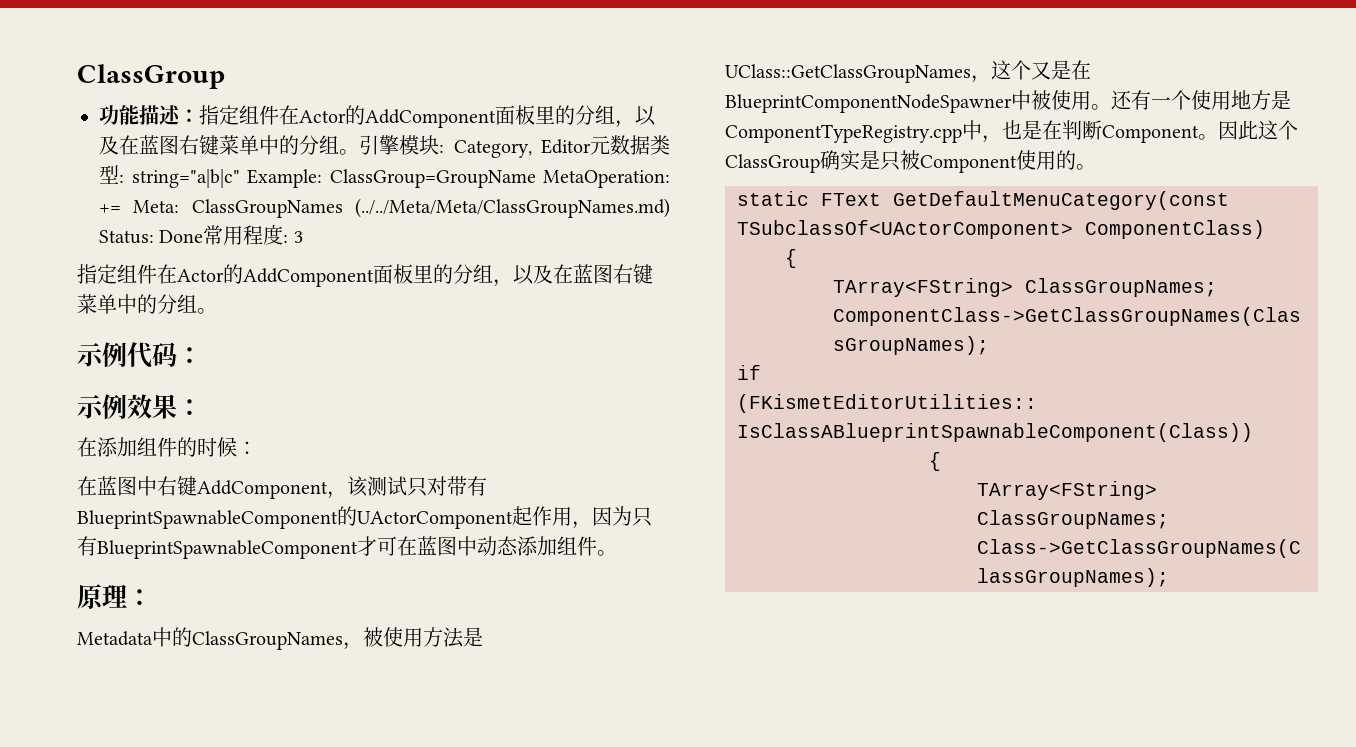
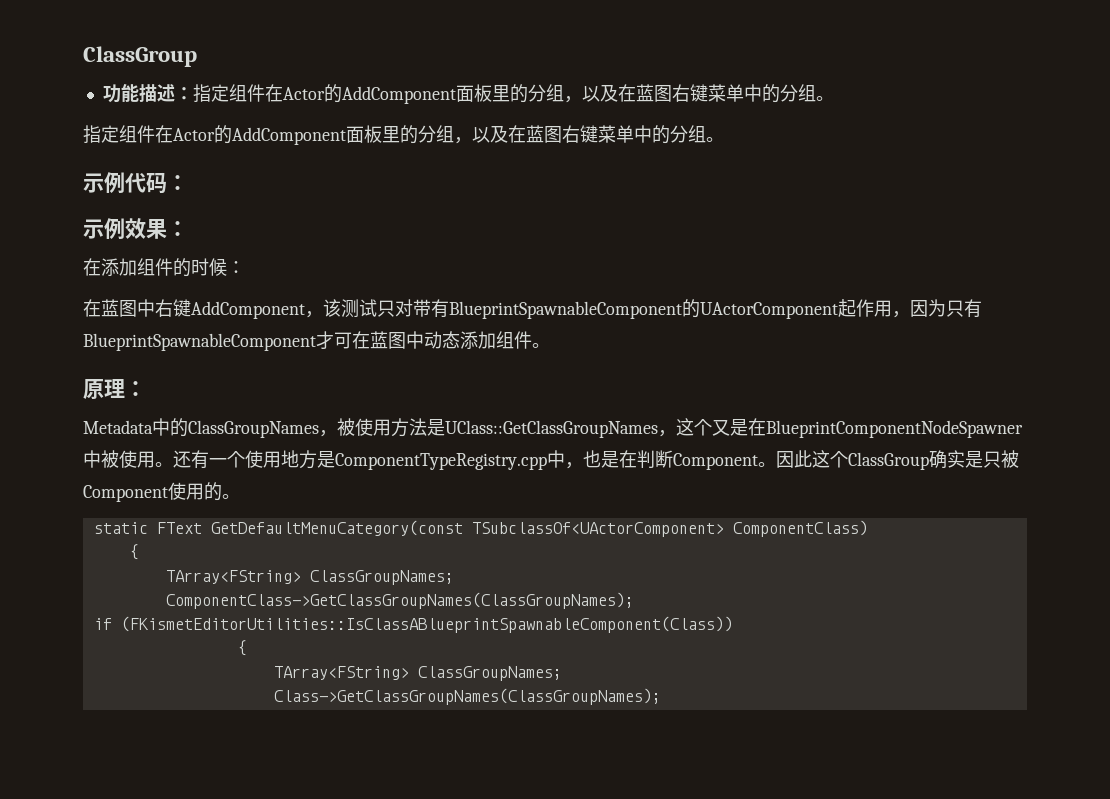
[359,135,670,158] [99,165,670,188] [99,198,671,218] [99,224,303,245] 引擎模块: Category, Editor元数据类型: string="a|b|c" Example: ClassGroup=GroupName MetaOperation: += Meta: ClassGroupNames (../../Meta/Meta/ClassGroupNames.md) Status: Done常用程度: 3 -> (834, 98) none

